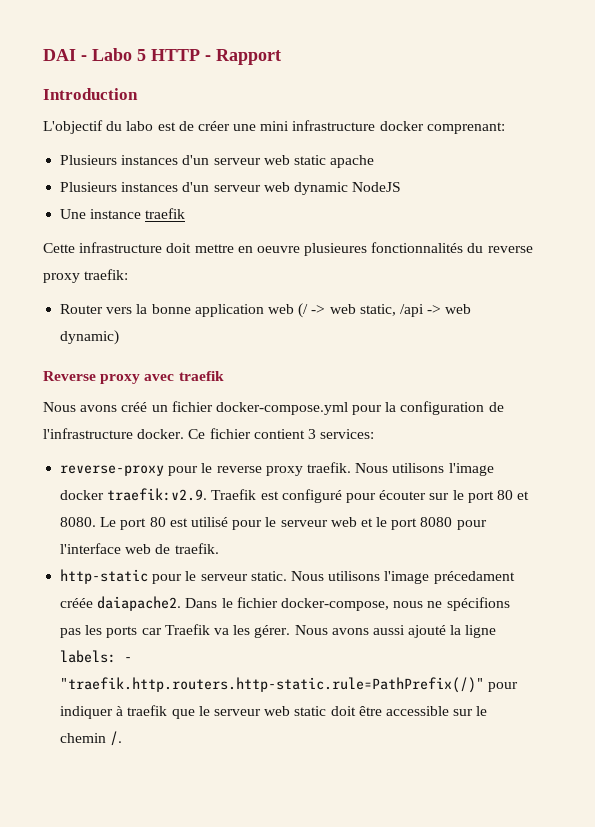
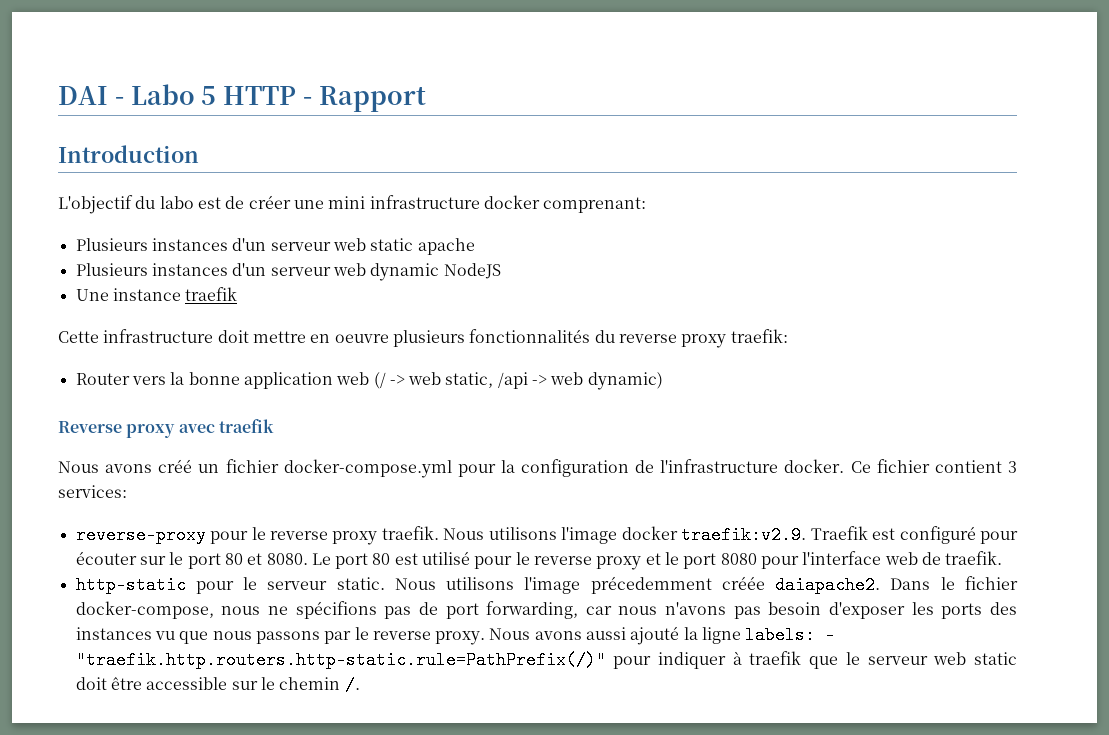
[304,243,368,256] plusieures -> [392,330,465,347] plusieurs
[280,517,357,527] serveur web -> [534,556,642,570] reverse proxy
[433,571,515,584] précedament -> [590,576,712,594] précedemment
[85,624,291,638] les ports car Traefik va les gérer. -> [418,601,1017,619] [75,627,486,645] de port forwarding, car nous n'avons pas besoin d'exposer les ports des instances vu que nous passons par le reverse proxy.

